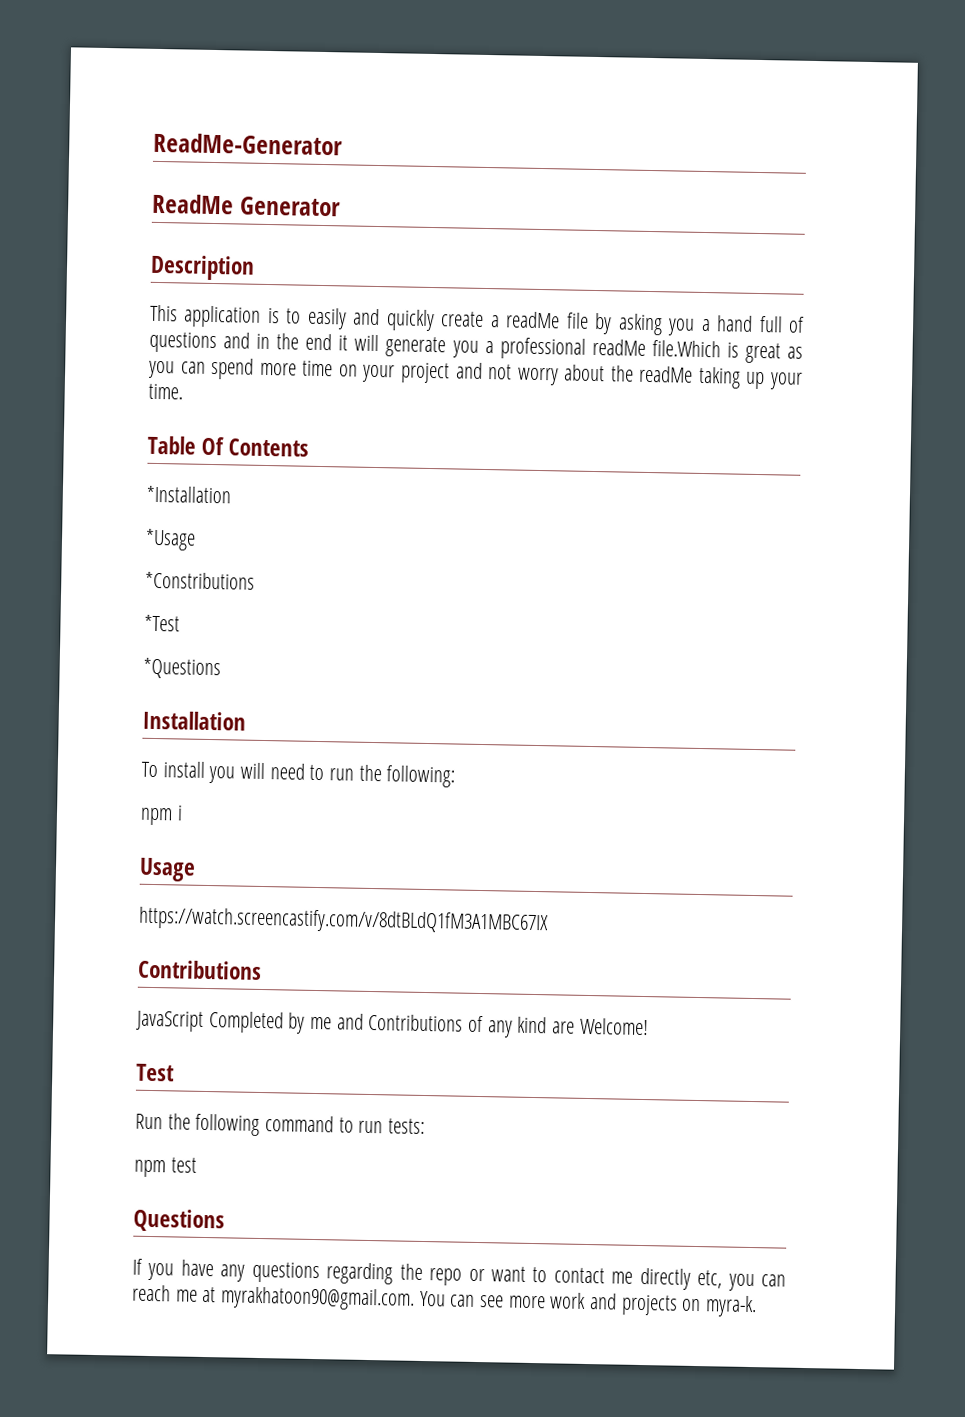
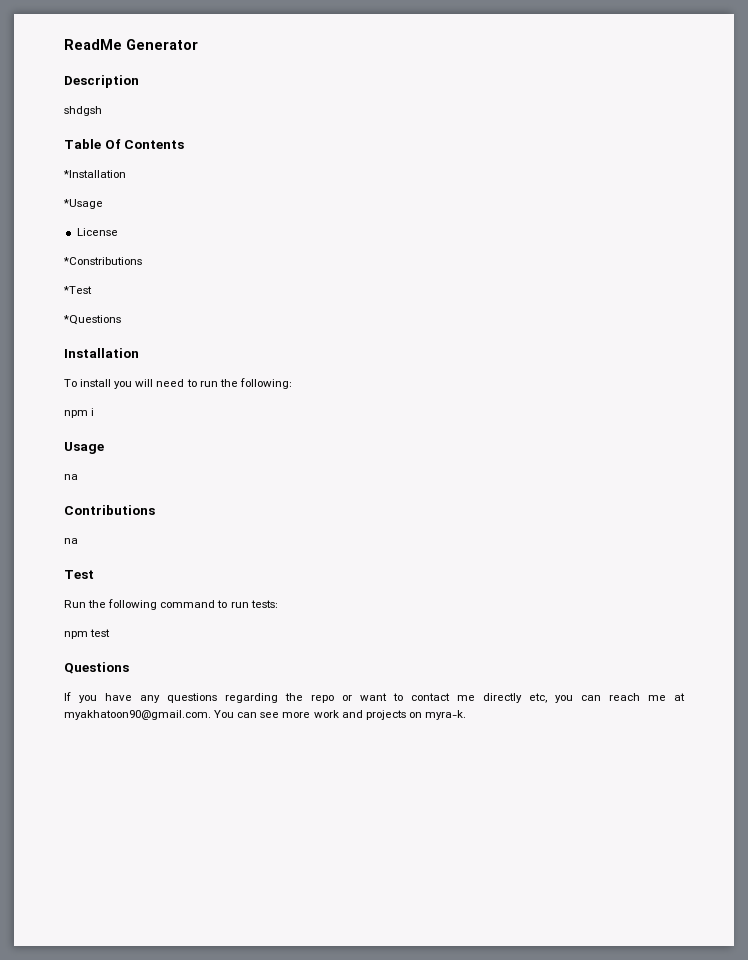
[153,132,343,156] ReadMe-Generator // -> (64, 44) none
[150,304,806,336] [149,331,803,364] [148,357,803,390] [148,383,183,400] This application is to easily and quickly create a readMe file by asking you a hand full of questions and in the end it will generate you a professional readMe file.Which is great as you can spend more time on your project and not worry about the readMe taking up your time. -> [64,106,102,116] shdgsh
(196, 539) none -> [76,228,118,236] // License
[138,906,549,936] https://watch.screencastify.com/v/8dtBLdQ1fM3A1MBC67IX -> [64,474,78,480] na
[136,1010,649,1038] JavaScript Completed by me and Contributions of any kind are Welcome! -> [64,538,78,544] na
[220,1286,416,1311] myrakhatoon90@gmail.com. -> [64,710,211,720] myakhatoon90@gmail.com.

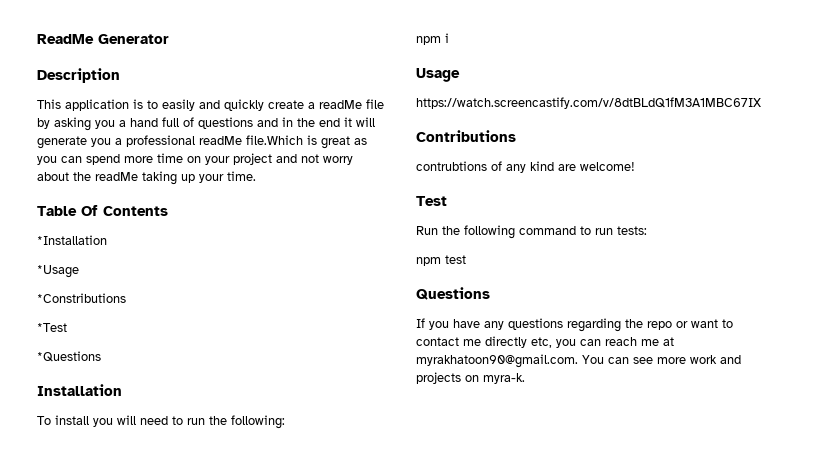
[64,106,102,116] shdgsh -> [37,99,384,111] [37,117,375,131] [37,135,367,149] [37,153,353,165] [37,171,256,185] This application is to easily and quickly create a readMe file by asking you a hand full of questions and in the end it will generate you a professional readMe file.Which is great as you can spend more time on your project and not worry about the readMe taking up your time.
[76,228,118,236] // License -> (79, 271) none
[64,474,78,480] na -> [416,97,761,109] https://watch.screencastify.com/v/8dtBLdQ1fM3A1MBC67IX
[64,538,78,544] na -> [416,161,635,173] contrubtions of any kind are welcome!
[64,710,211,720] myakhatoon90@gmail.com. -> [416,354,578,368] myrakhatoon90@gmail.com.

